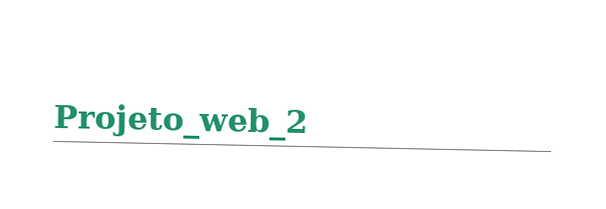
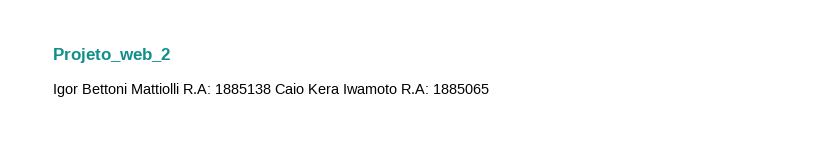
(308, 122) none -> [53,83,489,97] // Igor Bettoni Mattiolli R.A: 1885138 Caio Kera Iwamoto R.A: 1885065

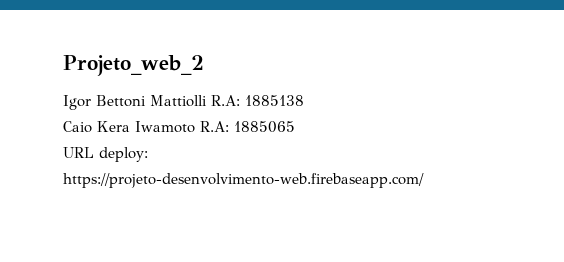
(271, 89) none -> (304, 100) //
(489, 89) none -> [63,147,148,162] [63,173,424,188] // URL deploy: https://projeto-desenvolvimento-web.firebaseapp.com/

